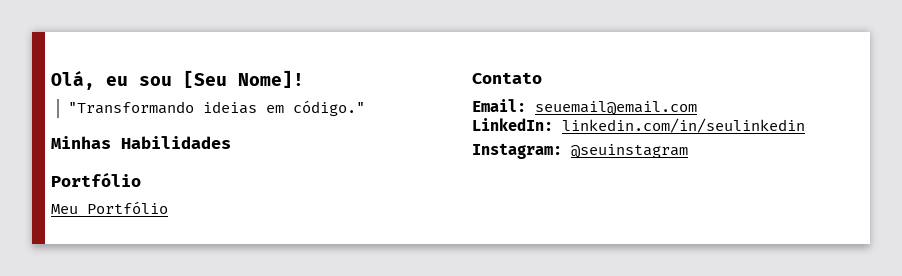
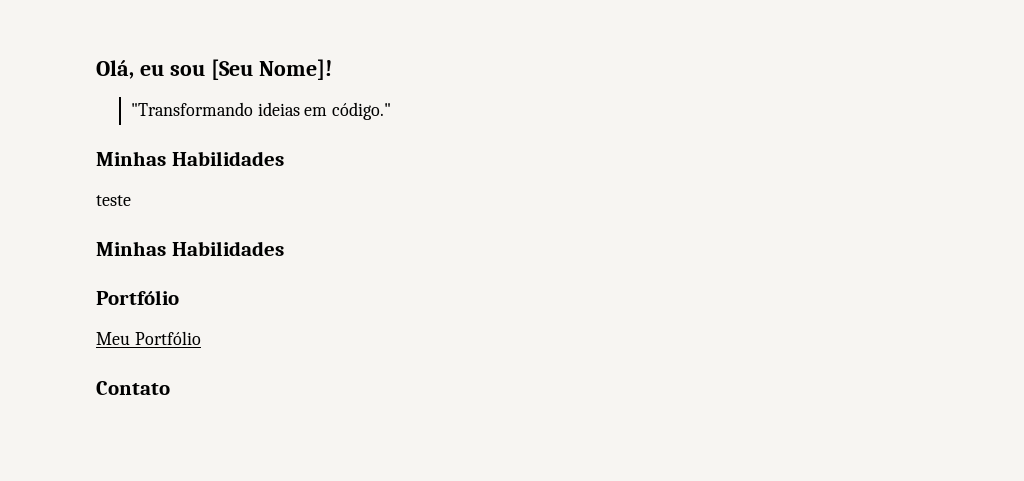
(231, 142) none -> [96,195,131,206] [96,241,284,256] // teste // Minhas Habilidades
[472,99,697,115] [472,118,805,133] [472,143,688,159] // Email: seuemail@email.com // LinkedIn: linkedin.com/in/seulinkedin // Instagram: @seuinstagram -> (170, 388) none

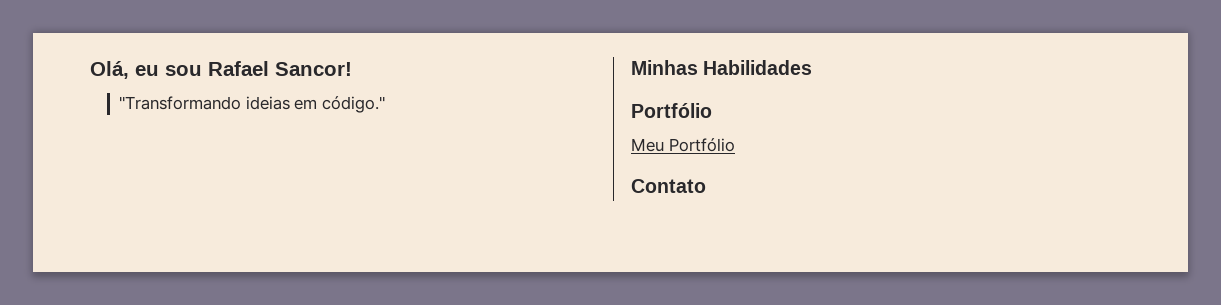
[210,59,332,80] [Seu Nome]! -> [208,61,352,76] Rafael Sancor!
[96,195,131,206] [96,241,284,256] // teste // Minhas Habilidades -> (813, 67) none

